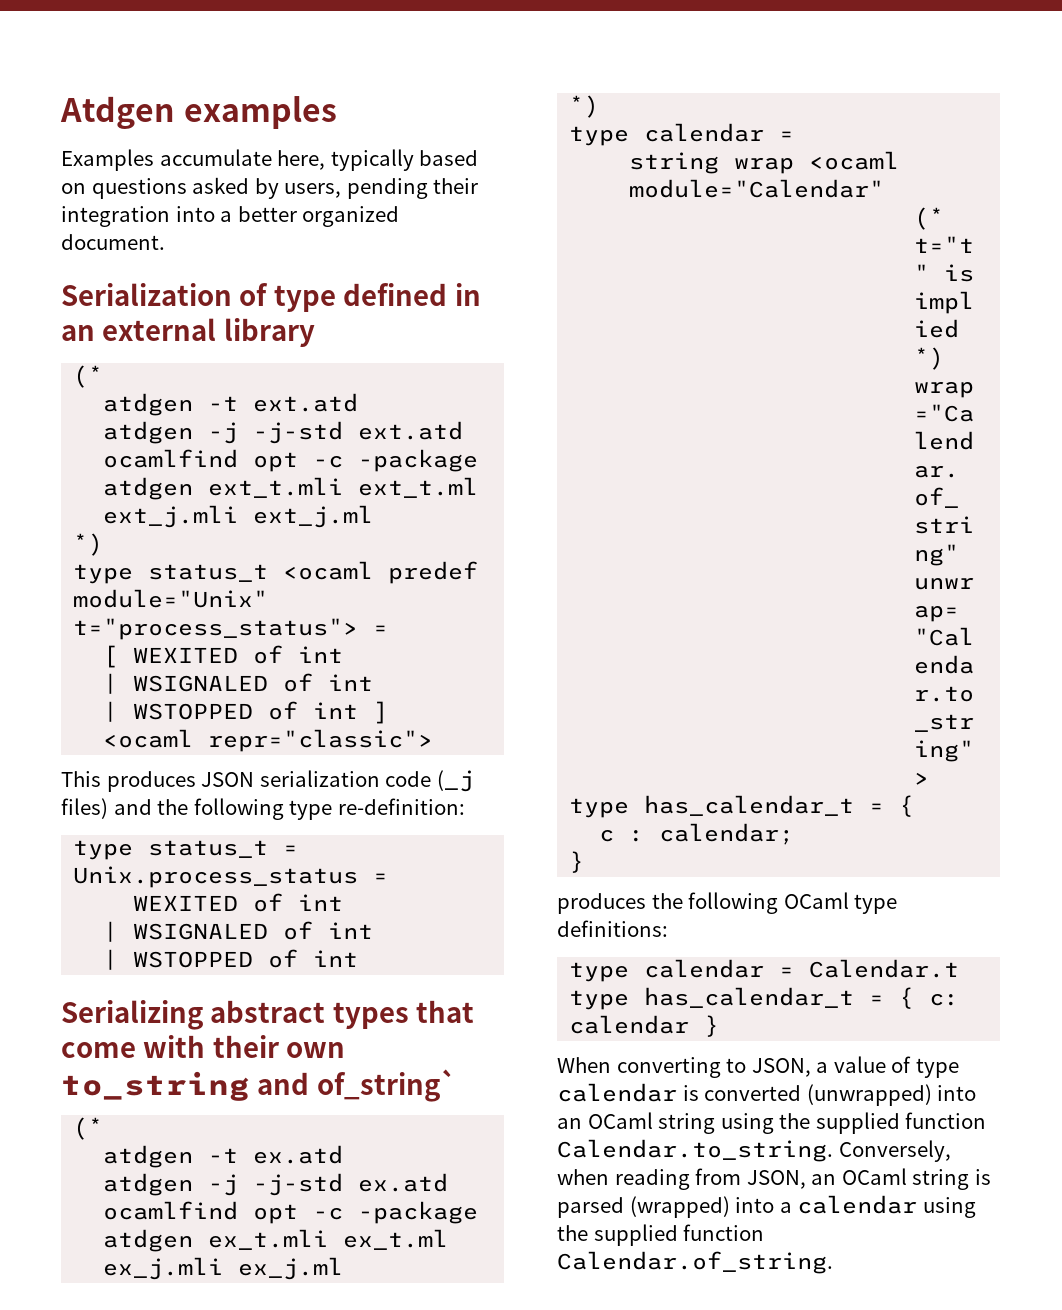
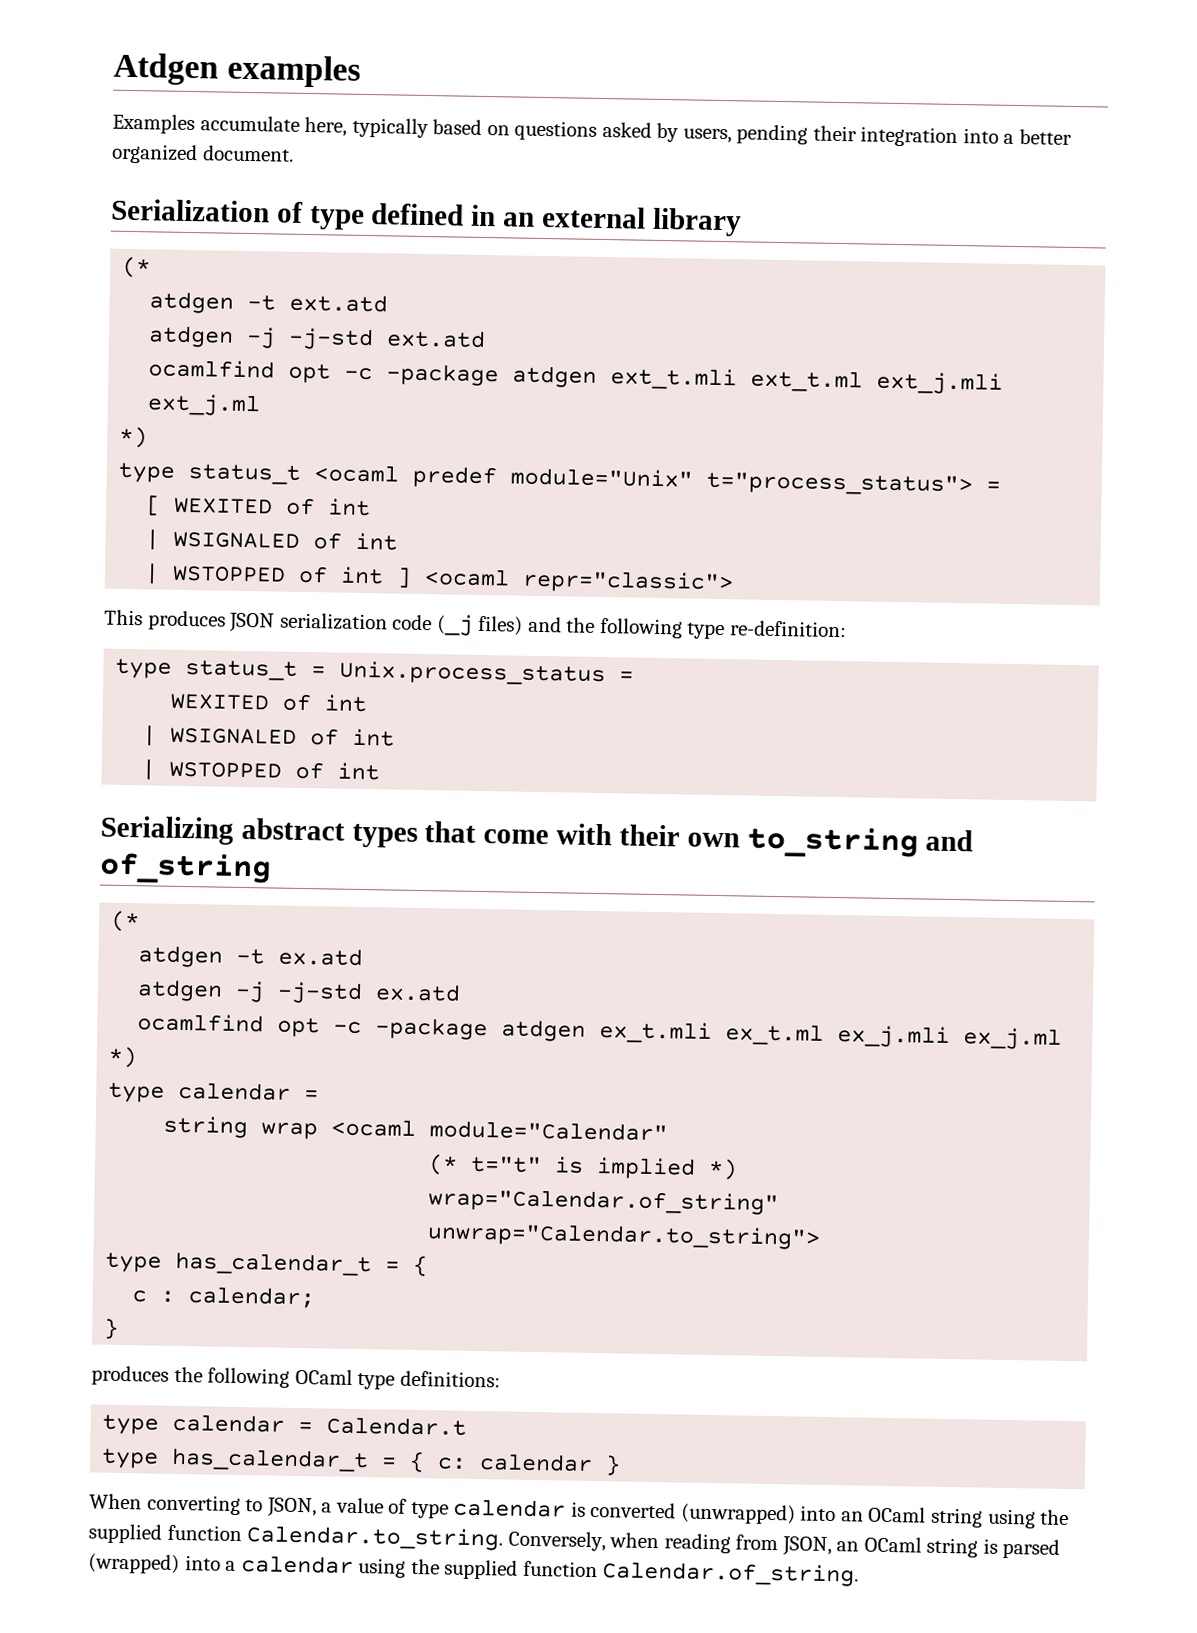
[316,1069,457,1102] of_string` -> [99,851,272,886] of_string

